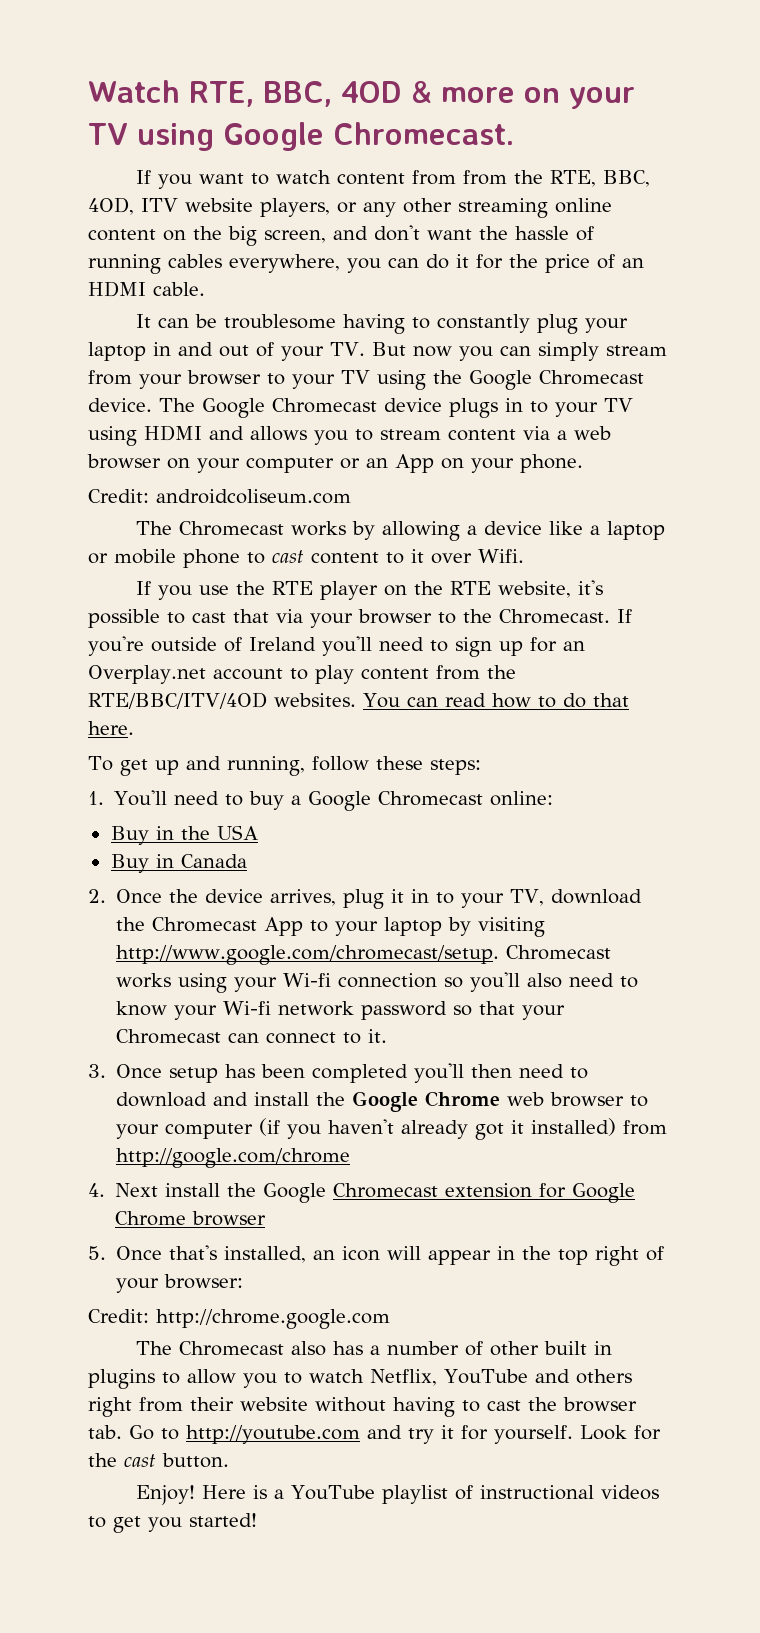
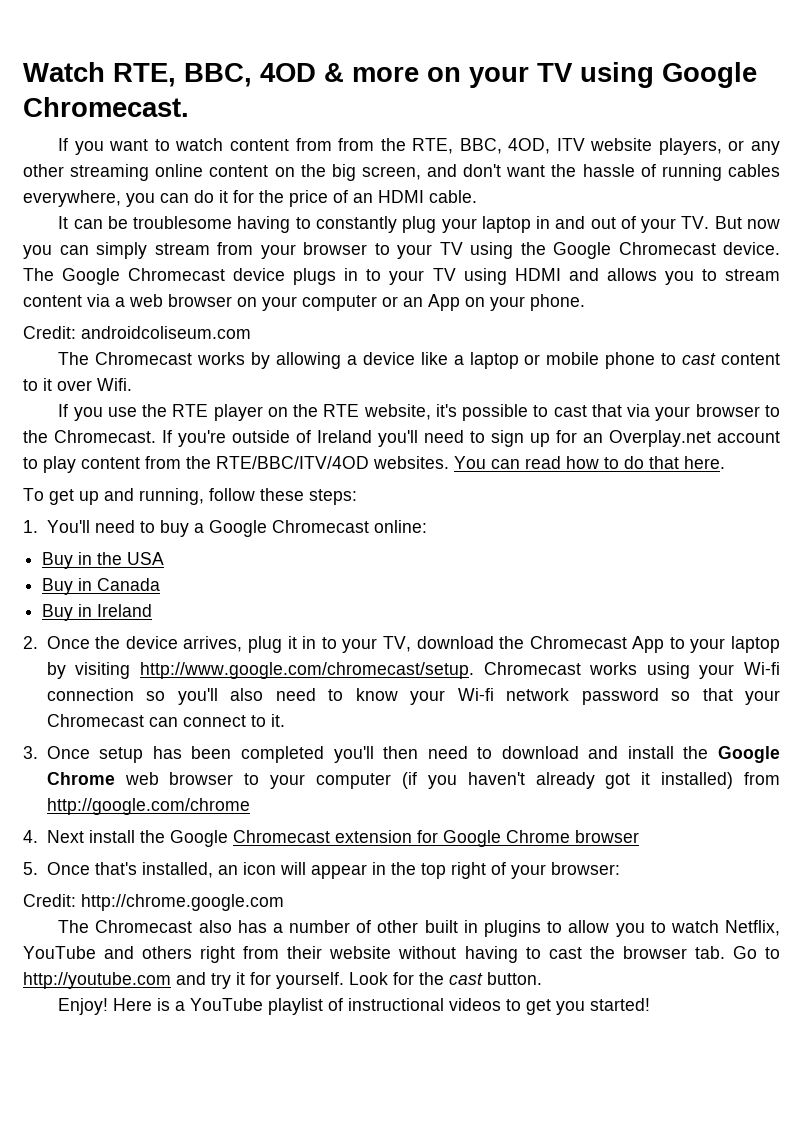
(247, 861) none -> [42,604,153,621] // Buy in Ireland

